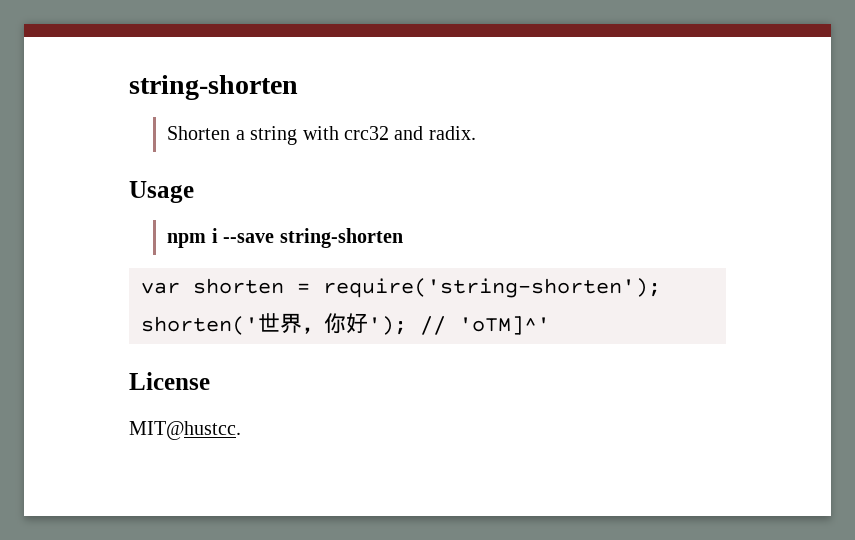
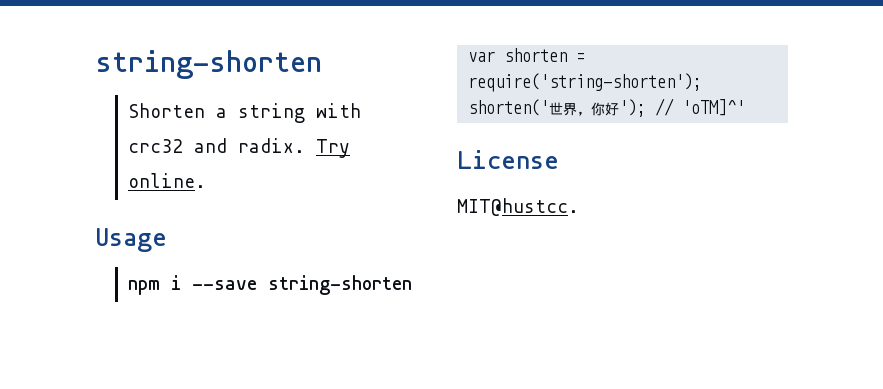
(476, 133) none -> [316,139,351,158] [128,173,207,188] Try online.

